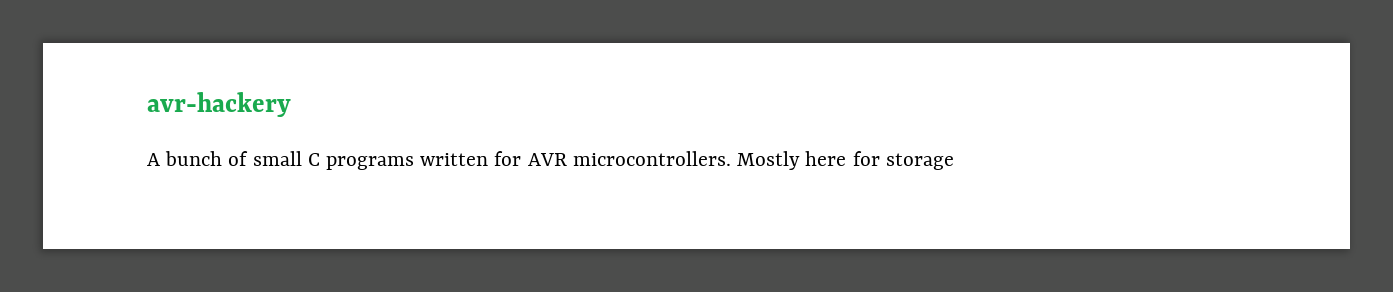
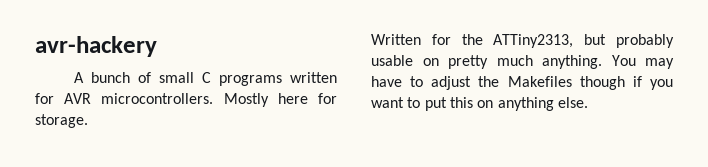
[885,153,954,170] storage -> [35,114,88,128] [371,34,674,48] [371,55,674,69] [371,76,673,90] [371,97,588,111] storage. // Written for the ATTiny2313, but probably usable on pretty much anything. You may have to adjust the Makefiles though if you want to put this on anything else.

